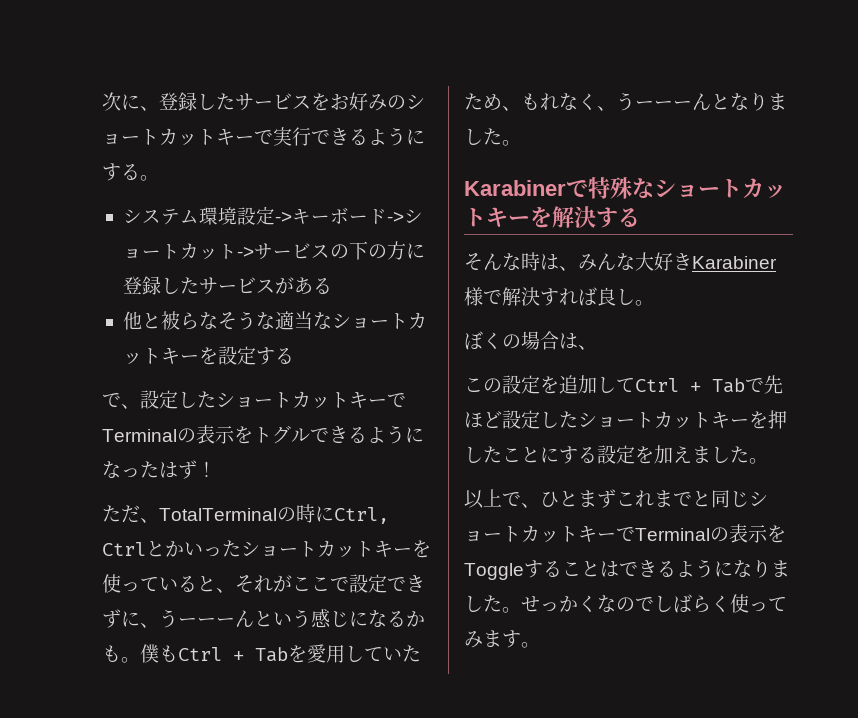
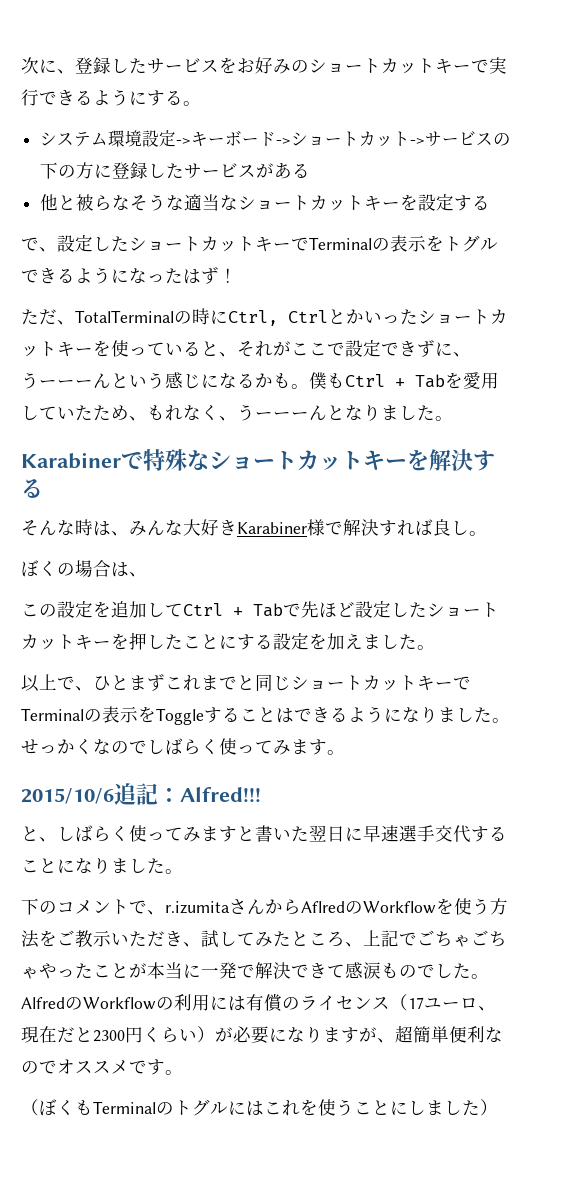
(540, 645) none -> [21,783,261,805] [21,825,507,843] [21,857,183,874] [21,898,508,915] [21,930,507,948] [21,962,489,979] [21,994,496,1012] [21,1025,503,1044] [21,1059,183,1075] [21,1099,498,1116] // 2015/10/6追記：Alfred!!! // と、しばらく使ってみますと書いた翌日に早速選手交代することになりました。 // 下のコメントで、r.izumitaさんからAflredのWorkflowを使う方法をご教示いただき、試してみたところ、上記でごちゃごちゃやったことが本当に一発で解決できて感涙ものでした。AlfredのWorkflowの利用には有償のライセンス（17ユーロ、現在だと2300円くらい）が必要になりますが、超簡単便利なのでオススメです。 // （ぼくもTerminalのトグルにはこれを使うことにしました）

